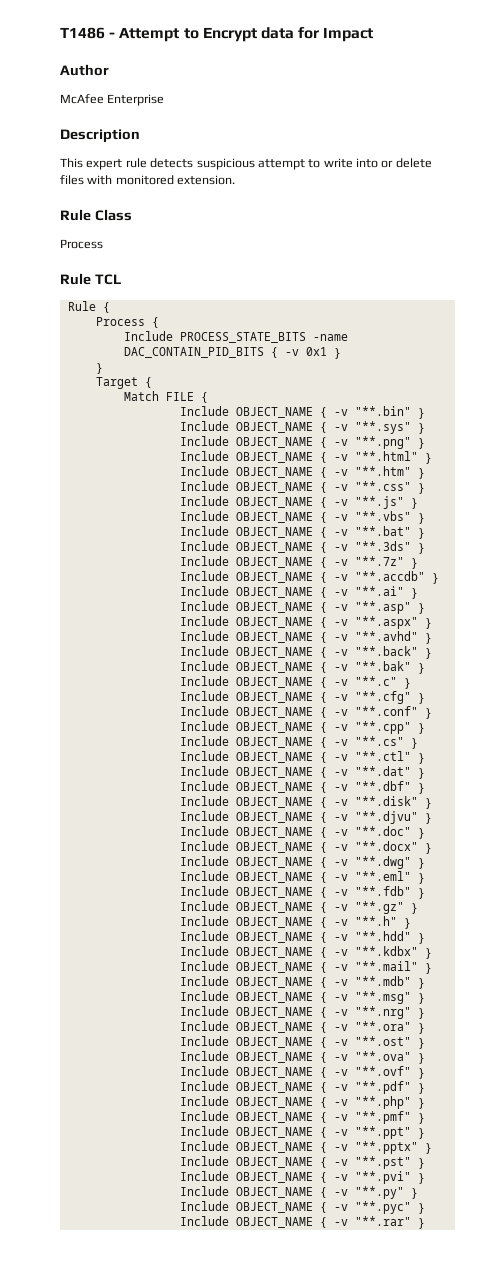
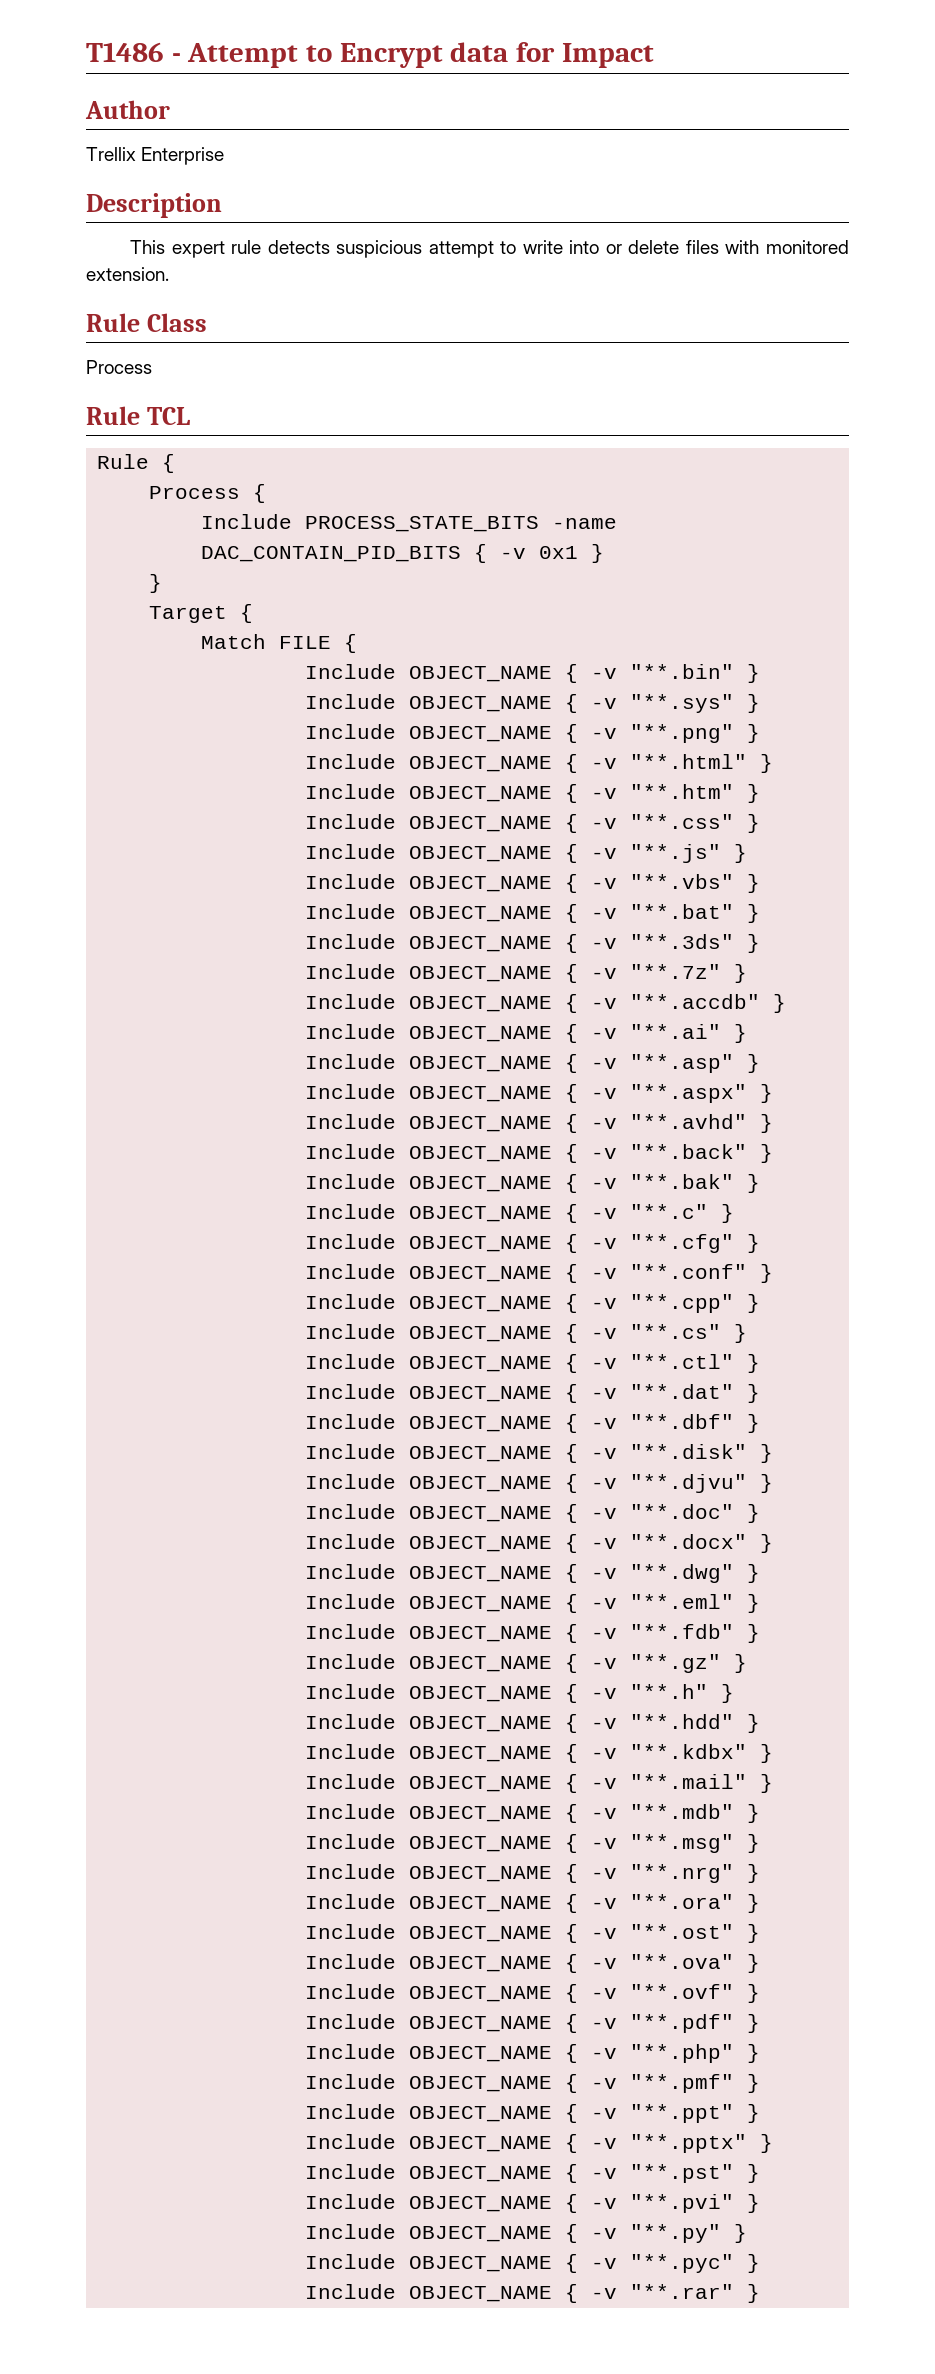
[60,94,104,104] McAfee -> [86,147,136,161] Trellix

